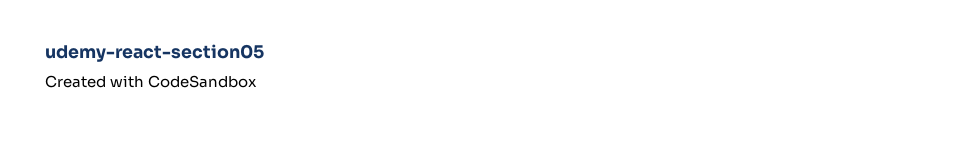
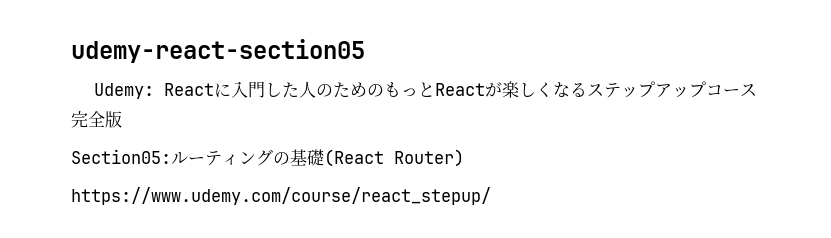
[45,75,258,88] Created with CodeSandbox -> [94,81,758,99] [71,111,122,128] [71,149,464,167] [71,187,491,205] Udemy: Reactに入門した人のためのもっとReactが楽しくなるステップアップコース完全版 // Section05:ルーティングの基礎(React Router) // https://www.udemy.com/course/react_stepup/

